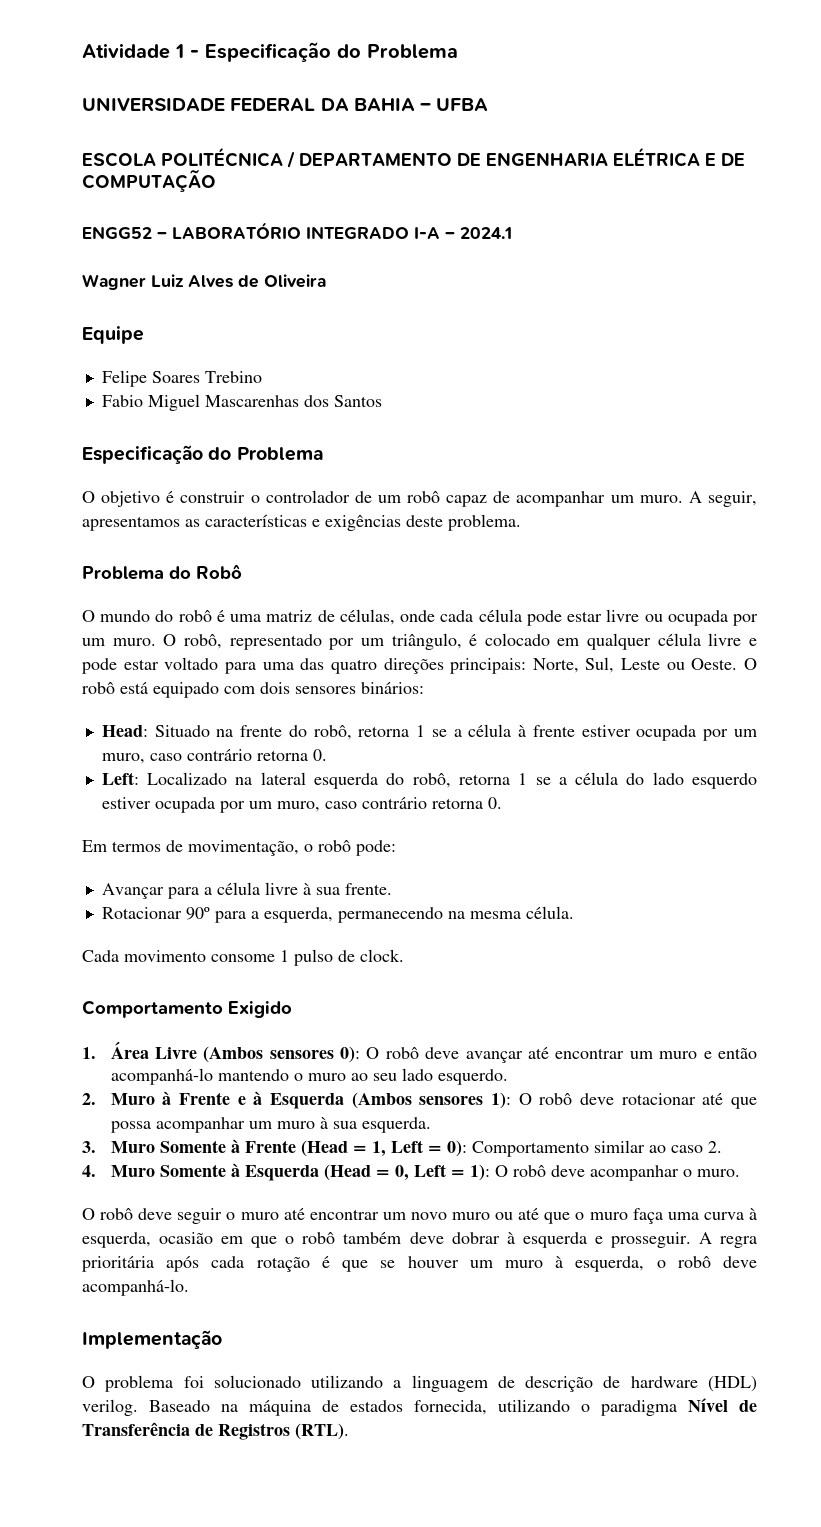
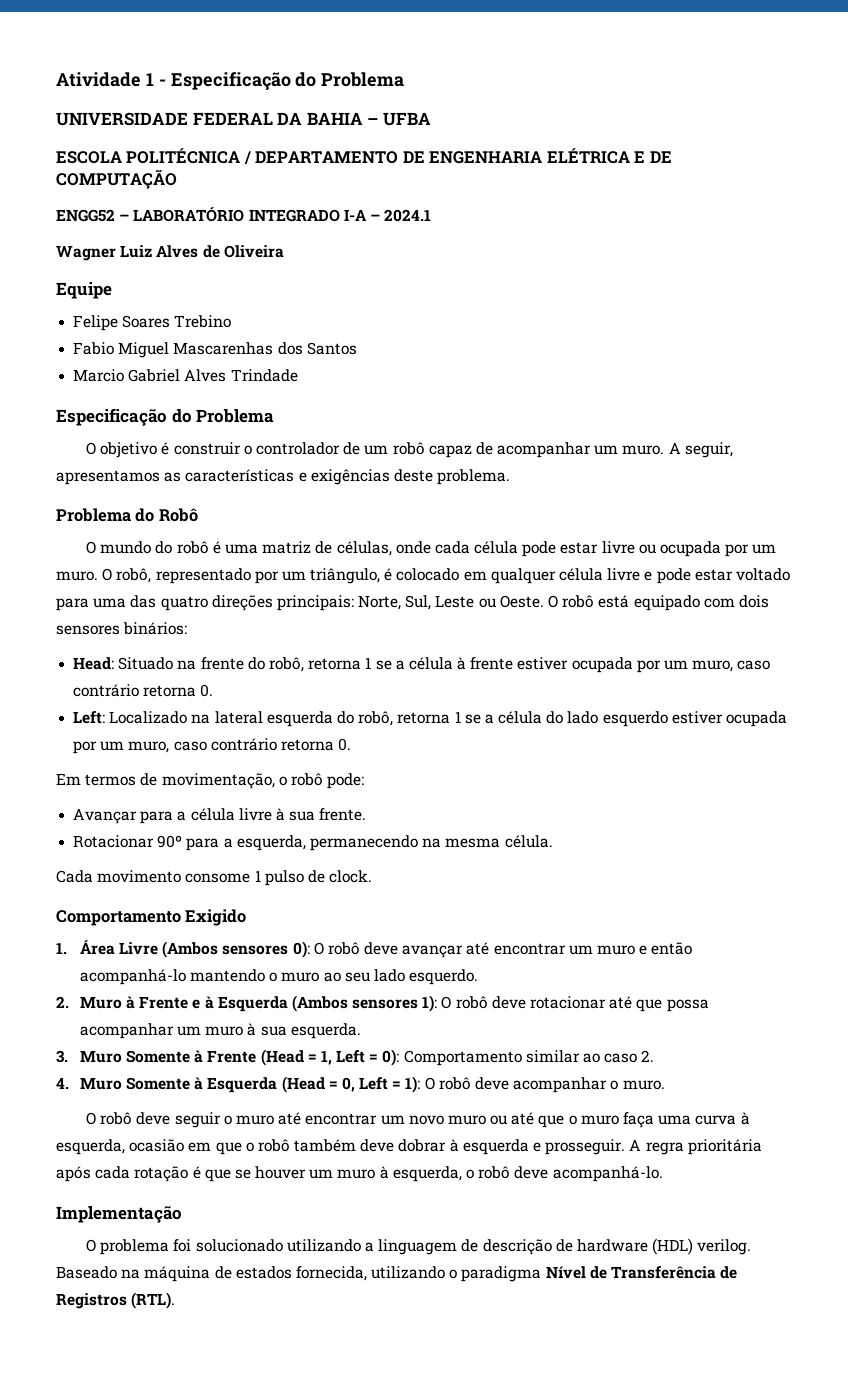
(382, 401) none -> [73,369,298,382] // Marcio Gabriel Alves Trindade

